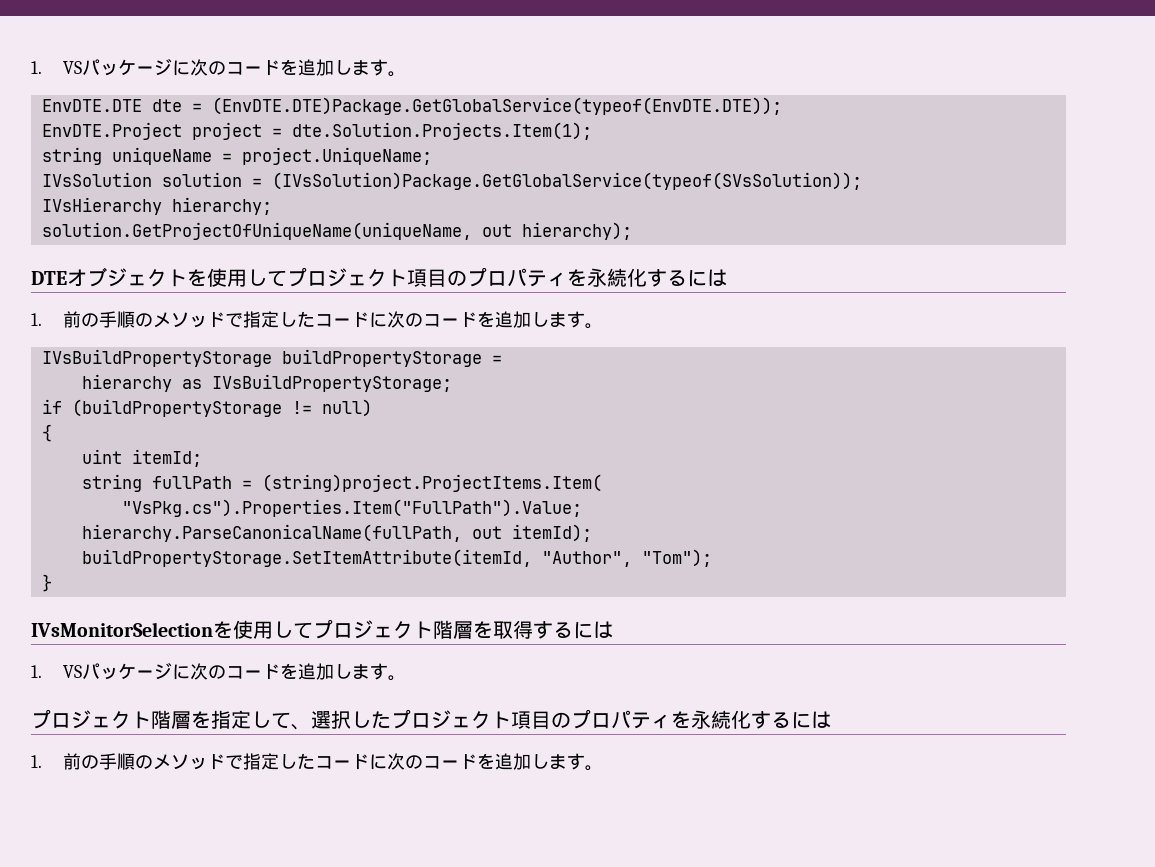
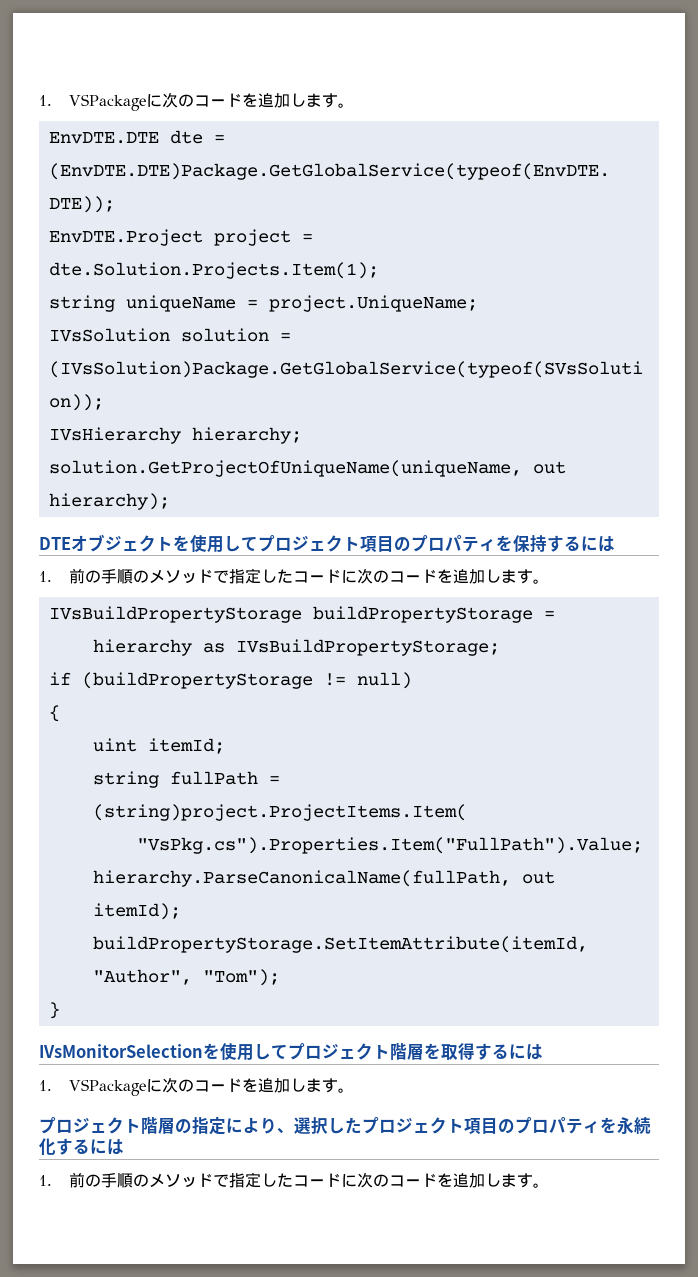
[31,59,173,76] 1. VSパッケージ -> [39,94,146,111] 1. VSPackage
[587,268,647,287] 永続化 -> [513,535,547,552] 保持
[63,663,173,680] VSパッケージ -> [68,1079,146,1096] VSPackage
[191,710,291,729] を指定して -> [175,1117,277,1135] の指定により

